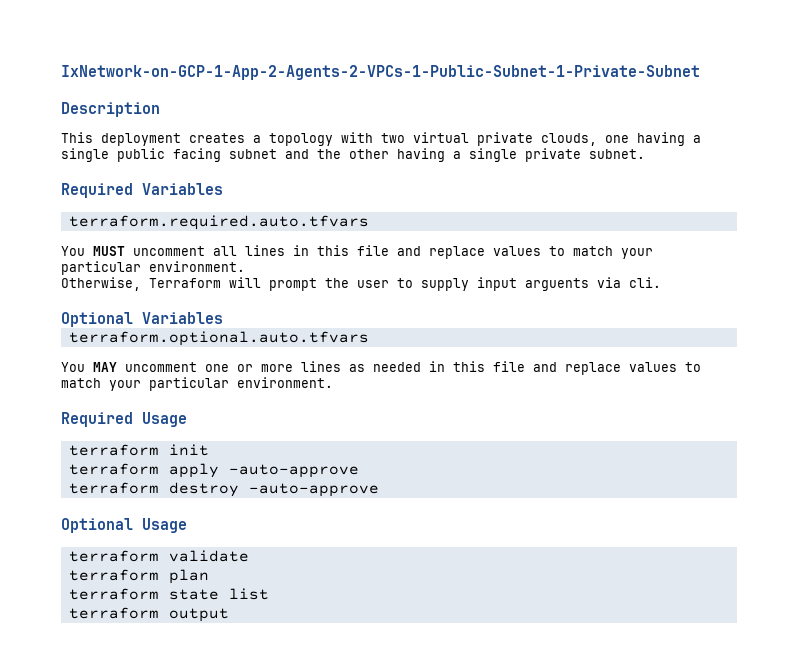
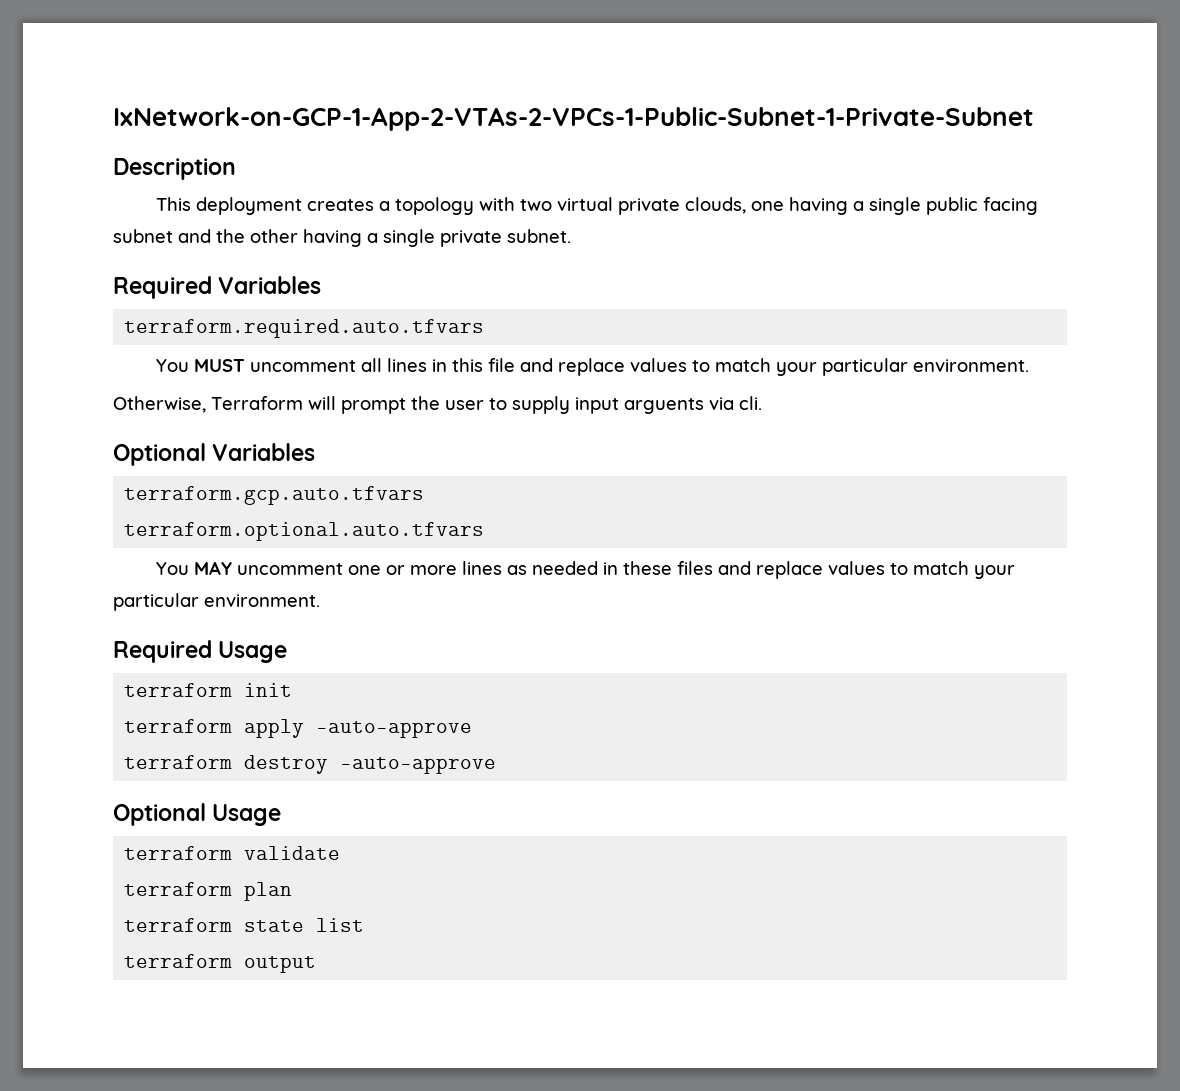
[61,65,700,80] IxNetwork-on-GCP-1-App-2-Agents-2-VPCs-1-Public-Subnet-1-Private-Subnet -> [113,107,1034,131] IxNetwork-on-GCP-1-App-2-VTAs-2-VPCs-1-Public-Subnet-1-Private-Subnet
(223, 318) none -> [124,486,425,505] // terraform.gcp.auto.tfvars
[453,361,525,372] this file -> [623,561,714,575] these files

